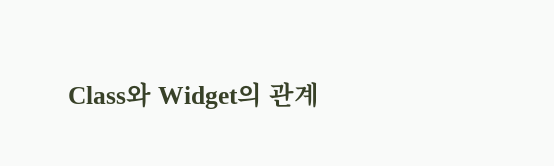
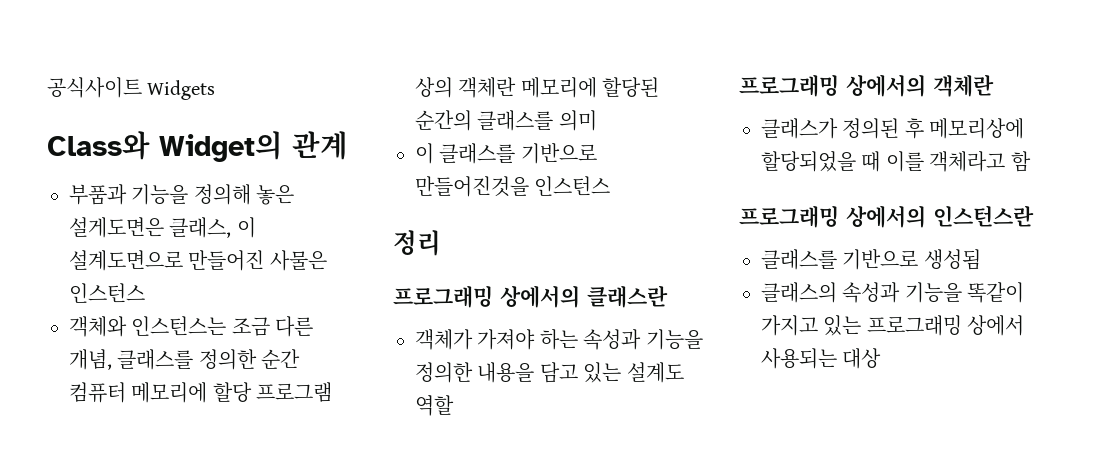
(68, 95) none -> [47,77,216,100] 공식사이트 Widgets //
(319, 95) none -> [69,184,295,205] [69,217,256,238] [69,250,327,271] [69,283,145,303] [69,316,314,337] [69,349,301,370] [69,382,333,403] [415,77,660,98] [415,110,597,131] [415,143,597,164] [415,176,611,197] [393,230,441,256] [393,285,668,308] [415,329,703,350] [415,362,684,383] [415,395,454,416] [739,74,994,97] [761,118,1025,139] [761,151,1031,172] [739,205,1034,228] [761,249,981,270] [761,282,1025,303] [761,315,1025,336] [761,348,882,369] // 부품과 기능을 정의해 놓은 설게도면은 클래스, 이 설계도면으로 만들어진 사물은 인스턴스 // 객체와 인스턴스는 조금 다른 개념, 클래스를 정의한 순간 컴퓨터 메모리에 할당 프로그램 상의 객체란 메모리에 할당된 순간의 클래스를 의미 // 이 클래스를 기반으로 만들어진것을 인스턴스 // 정리 // 프로그래밍 상에서의 클래스란 // 객체가 가져야 하는 속성과 기능을 정의한 내용을 담고 있는 설계도 역할 // 프로그래밍 상에서의 객체란 // 클래스가 정의된 후 메모리상에 할당되었을 때 이를 객체라고 함 // 프로그래밍 상에서의 인스턴스란 // 클래스를 기반으로 생성됨 // 클래스의 속성과 기능을 똑같이 가지고 있는 프로그래밍 상에서 사용되는 대상

